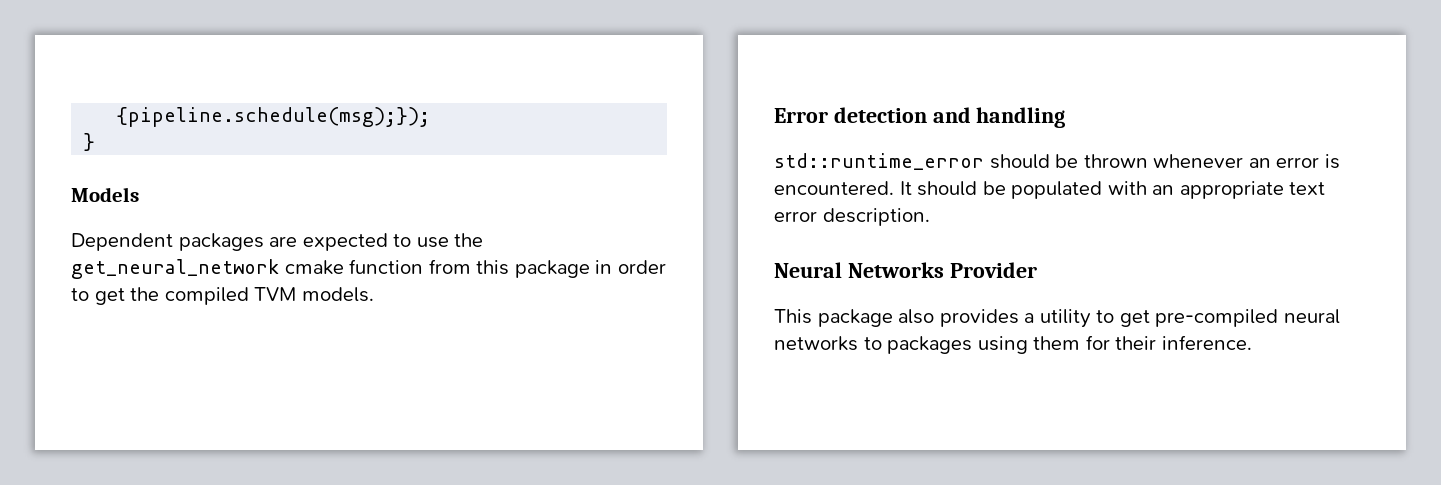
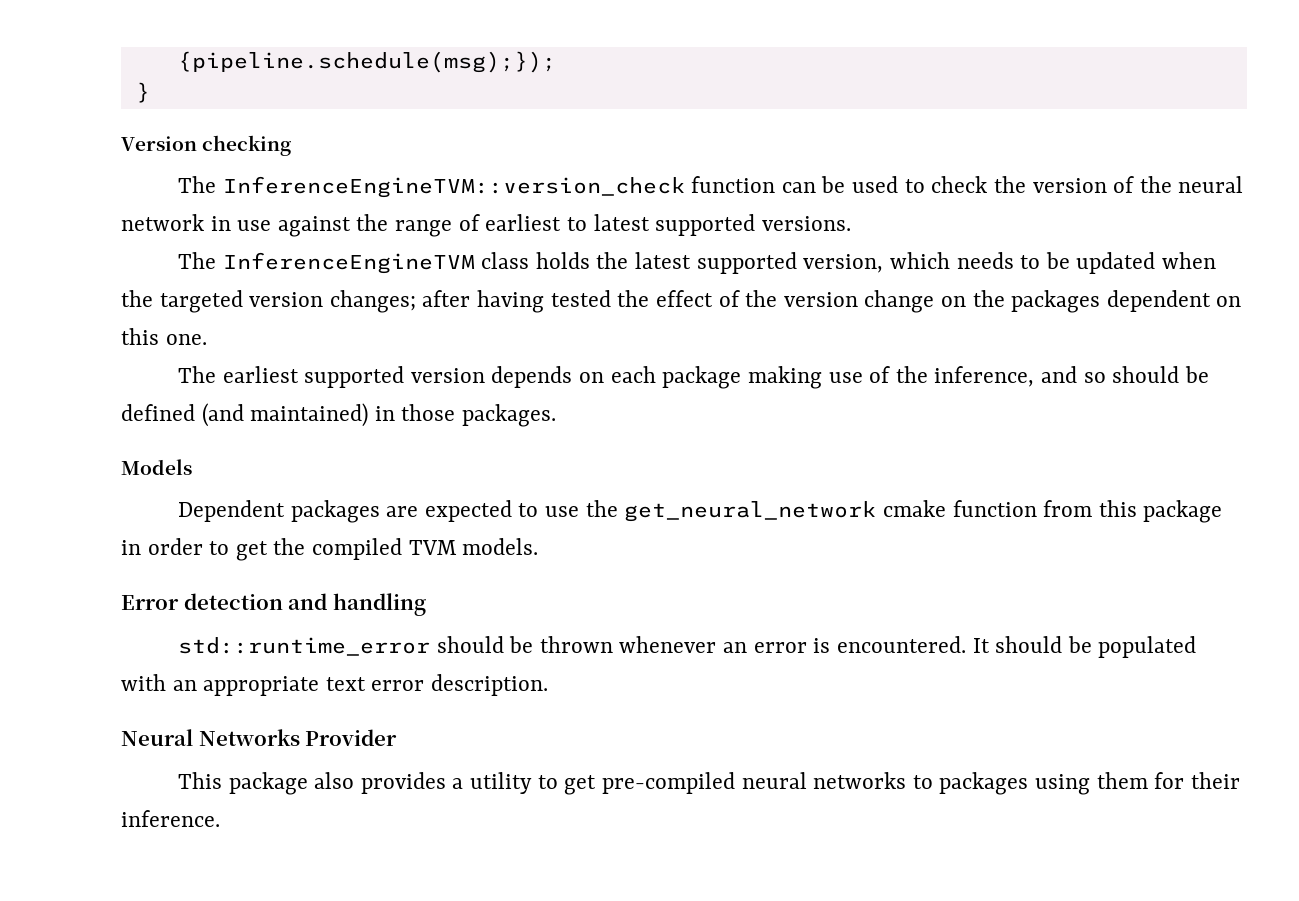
(96, 142) none -> [121,135,292,156] [178,176,1244,198] [121,214,851,237] [178,252,1217,274] [121,290,1242,313] [121,328,207,345] [178,366,1209,389] [121,403,557,427] // Version checking // The InferenceEngineTVM::version_check function can be used to check the version of the neural network in use against the range of earliest to latest supported versions. // The InferenceEngineTVM class holds the latest supported version, which needs to be updated when the targeted version changes; after having tested the effect of the version change on the packages dependent on this one. // The earliest supported version depends on each package making use of the inference, and so should be defined (and maintained) in those packages.

